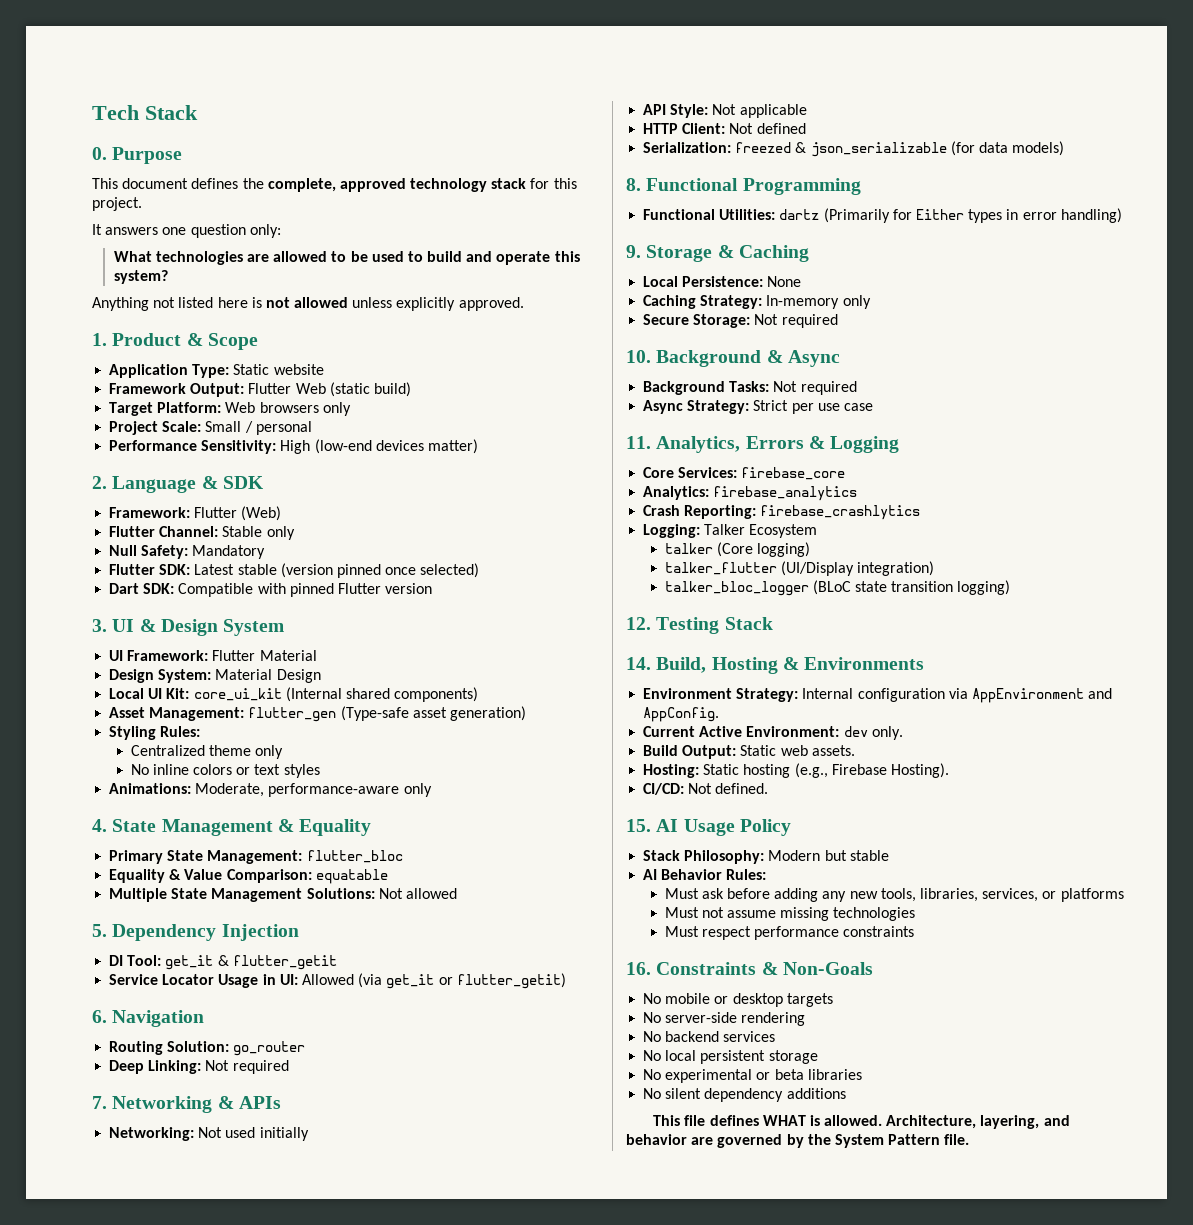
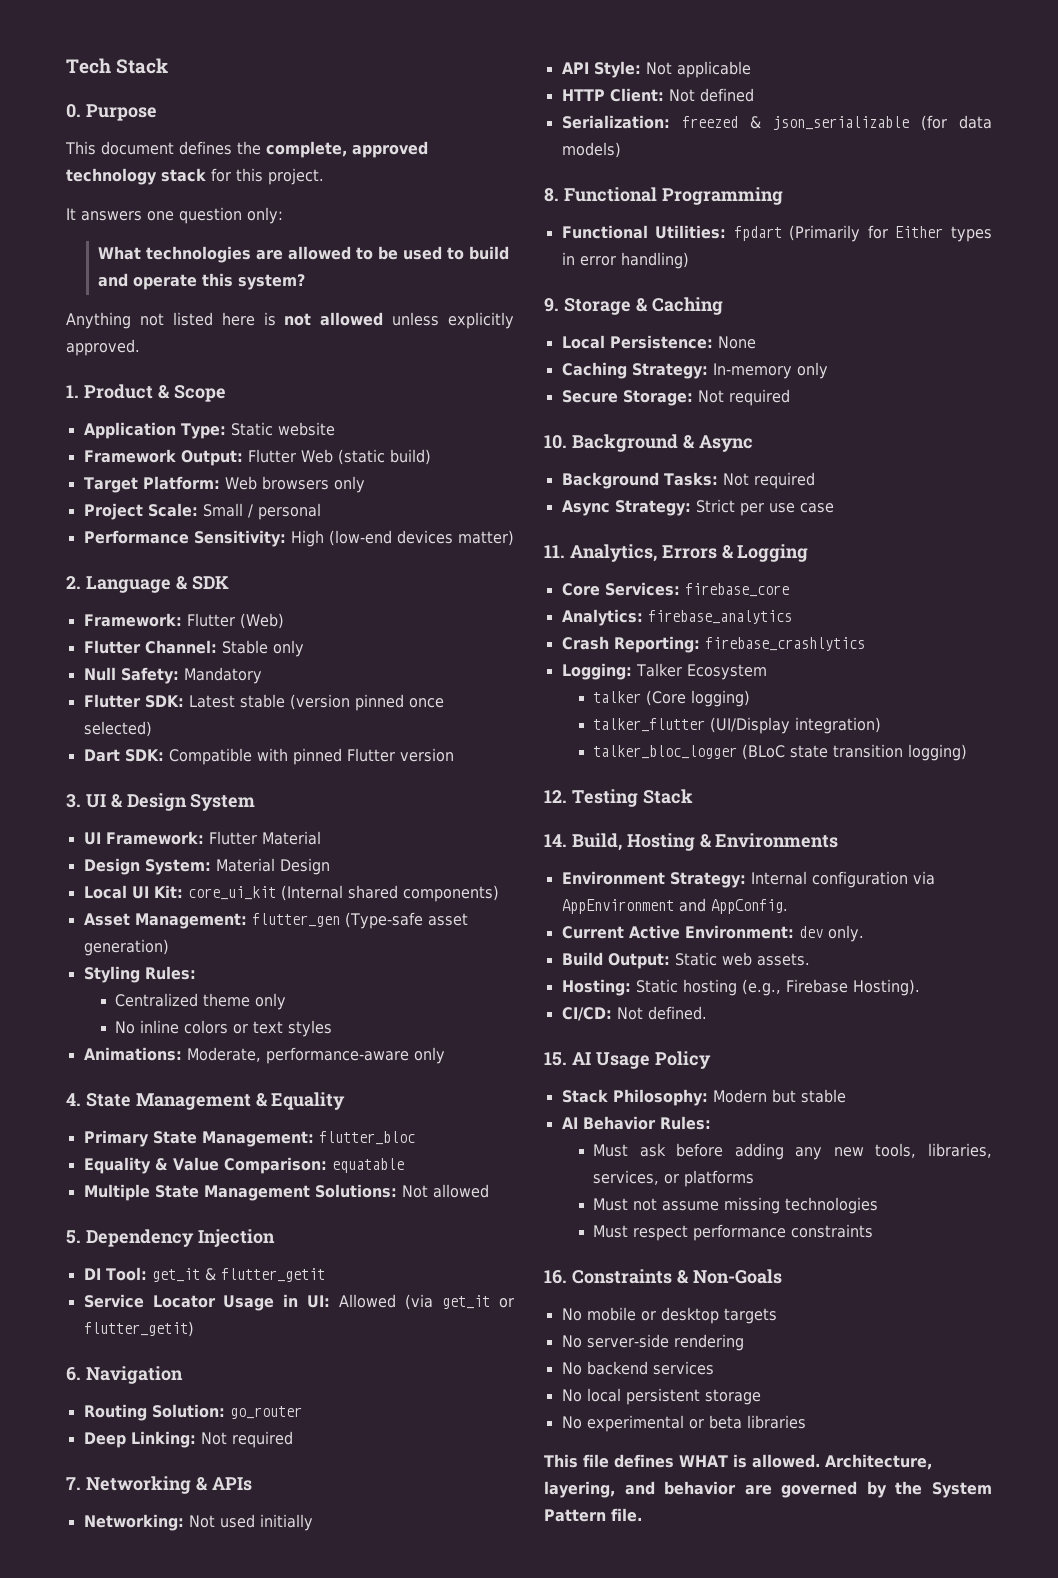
[779,209,820,220] dartz -> [733,226,782,241] fpdart
[643,1088,846,1102] // No silent dependency additions -> (806, 1422) none

